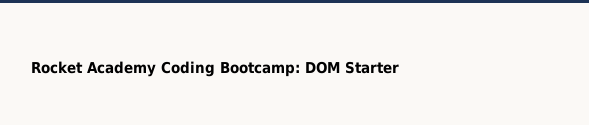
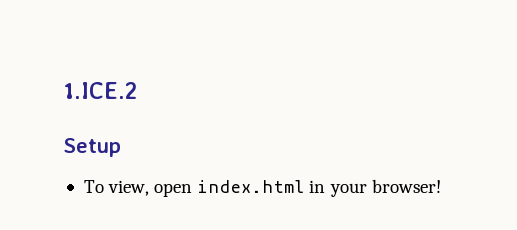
[31,61,399,77] Rocket Academy Coding Bootcamp: DOM Starter -> [63,82,137,99] [63,138,121,157] [83,179,441,197] 1.ICE.2 // Setup // To view, open index.html in your browser!

